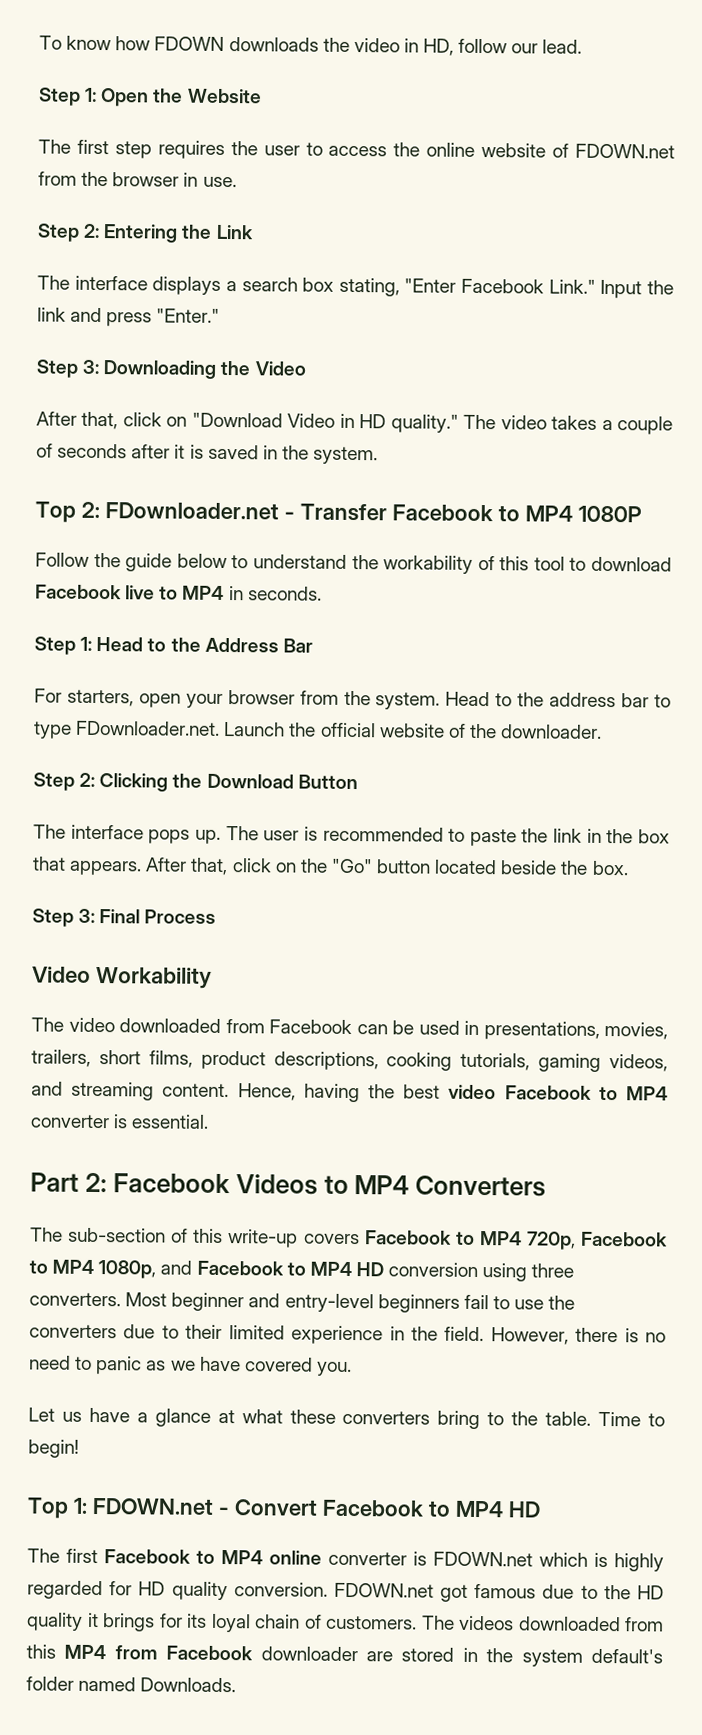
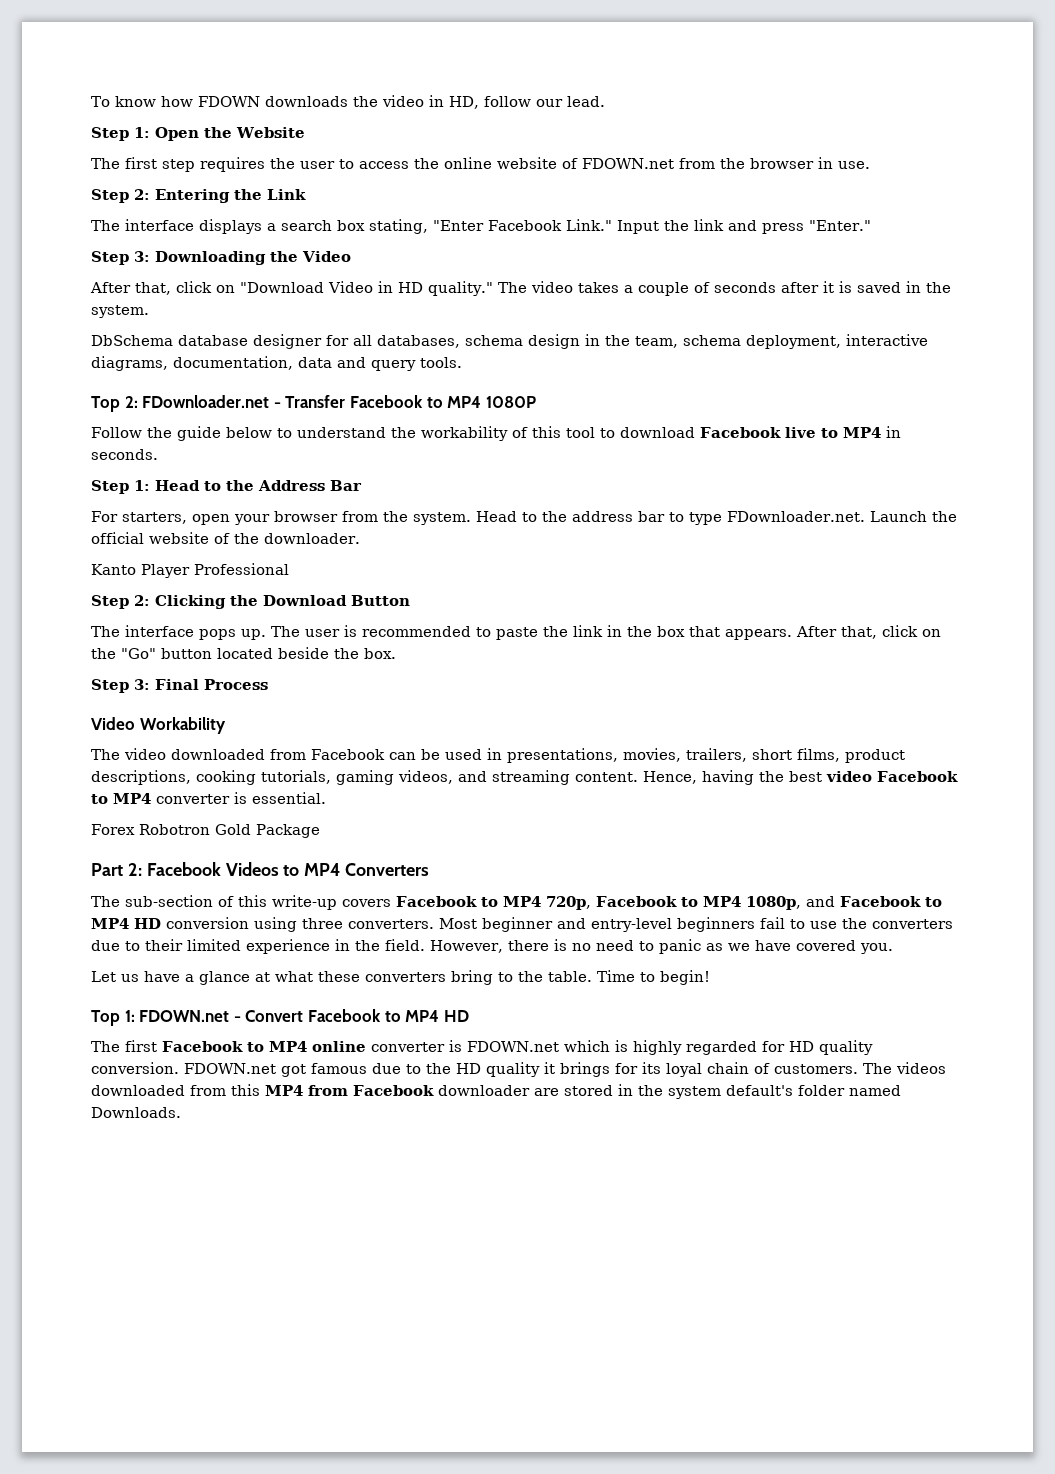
(379, 455) none -> [91,334,928,349] [91,356,462,371] // DbSchema database designer for all databases, schema design in the team, schema deployment, interactive diagrams, documentation, data and query tools.
(603, 731) none -> [91,563,289,578] // Kanto Player Professional
(210, 1121) none -> [91,824,320,838] // Forex Robotron Gold Package

